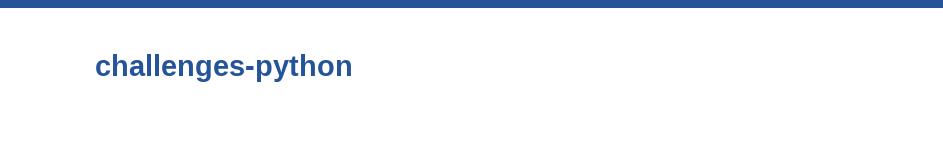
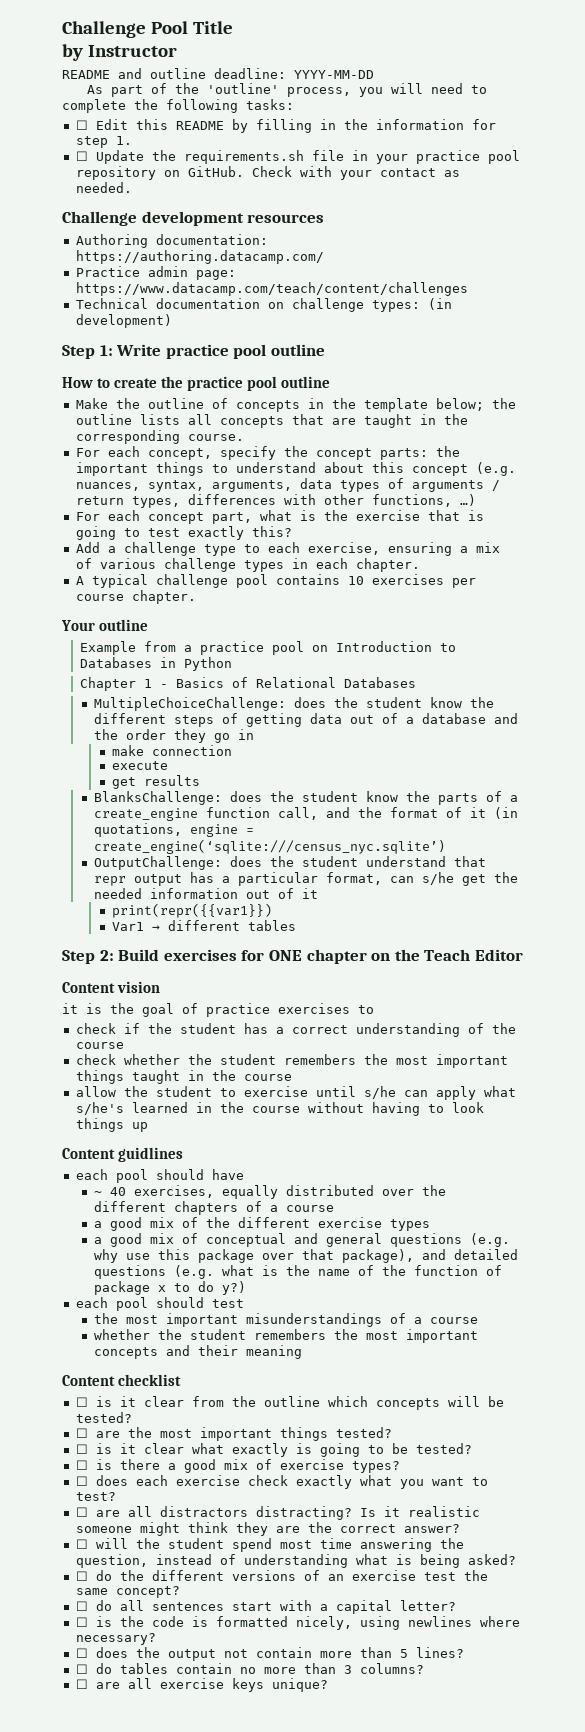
[95,54,353,82] challenges-python -> [62,21,234,38] [62,44,178,61] [62,68,374,79] [86,83,487,97] [62,99,294,113] [75,119,496,133] [75,136,132,148] [75,150,520,164] [75,166,460,180] [75,182,132,193] [62,211,325,226] [75,234,268,248] [75,250,324,264] [75,266,236,280] [75,282,468,296] [75,298,452,312] [75,314,172,328] [62,344,325,359] [62,376,331,391] [75,398,516,412] [75,414,468,428] [75,430,244,444] [75,446,460,460] [75,462,516,476] [75,478,500,492] [75,494,476,508] [75,510,484,524] [75,526,292,540] [75,542,500,556] [75,558,420,572] [75,574,476,588] [75,590,196,604] [61,619,149,631] [79,641,456,655] [79,657,232,671] [79,677,416,691] [93,697,494,711] [93,713,518,727] [93,729,254,743] [111,745,232,756] [111,761,168,770] [111,775,200,789] [93,791,518,805] [93,807,518,821] [93,823,254,837] [93,839,446,854] [93,856,486,870] [93,872,518,886] [93,888,318,899] [111,903,272,918] [111,920,296,931] [62,949,523,964] [62,981,161,993] [62,1003,374,1017] [75,1023,516,1037] [75,1042,124,1049] [75,1054,508,1068] [75,1070,292,1084] [75,1086,516,1100] [75,1102,484,1116] [75,1118,148,1132] [62,1147,184,1162] [75,1169,244,1183] [93,1185,446,1199] [93,1201,334,1215] [93,1217,430,1231] [93,1233,510,1247] [93,1249,518,1263] [93,1265,502,1279] [93,1281,246,1295] [75,1297,244,1311] [93,1313,478,1327] [93,1329,478,1343] [93,1345,302,1359] [62,1374,182,1386] [75,1396,504,1410] [75,1412,132,1423] [75,1427,392,1441] [75,1443,472,1457] [75,1459,400,1473] [75,1475,488,1489] [75,1492,116,1501] [75,1506,480,1520] [75,1522,460,1536] [75,1538,464,1552] [75,1554,516,1568] [75,1570,488,1581] [75,1586,180,1598] [75,1600,456,1614] [75,1616,520,1630] [75,1633,156,1645] [75,1647,464,1661] [75,1663,424,1674] [75,1678,328,1692] Challenge Pool Title // by Instructor // README and outline deadline: YYYY-MM-DD // As part of the 'outline' process, you will need to complete the following tasks: // ☐ Edit this README by filling in the information for step 1. // ☐ Update the requirements.sh file in your practice pool repository on GitHub. Check with your contact as needed. // Challenge development resources // Authoring documentation: https://authoring.datacamp.com/ // Practice admin page: https://www.datacamp.com/teach/content/challenges // Technical documentation on challenge types: (in development) // Step 1: Write practice pool outline // How to create the practice pool outline // Make the outline of concepts in the template below; the outline lists all concepts that are taught in the corresponding course. // For each concept, specify the concept parts: the important things to understand about this concept (e.g. nuances, syntax, arguments, data types of arguments / return types, differences with other functions, …) // For each concept part, what is the exercise that is going to test exactly this? // Add a challenge type to each exercise, ensuring a mix of various challenge types in each chapter. // A typical challenge pool contains 10 exercises per course chapter. // Your outline // Example from a practice pool on Introduction to Databases in Python // Chapter 1 - Basics of Relational Databases // MultipleChoiceChallenge: does the student know the different steps of getting data out of a database and the order they go in // make connection // execute // get results // BlanksChallenge: does the student know the parts of a create_engine function call, and the format of it (in quotations, engine = create_engine(‘sqlite:///census_nyc.sqlite’) // OutputChallenge: does the student understand that repr output has a particular format, can s/he get the needed information out of it // print(repr({{var1}}) // Var1 → different tables // Step 2: Build exercises for ONE chapter on the Teach Editor // Content vision // it is the goal of practice exercises to // check if the student has a correct understanding of the course // check whether the student remembers the most important things taught in the course // allow the student to exercise until s/he can apply what s/he's learned in the course without having to look things up // Content guidlines // each pool should have // ~ 40 exercises, equally distributed over the different chapters of a course // a good mix of the different exercise types // a good mix of conceptual and general questions (e.g. why use this package over that package), and detailed questions (e.g. what is the name of the function of package x to do y?) // each pool should test // the most important misunderstandings of a course // whether the student remembers the most important concepts and their meaning // Content checklist // ☐ is it clear from the outline which concepts will be tested? // ☐ are the most important things tested? // ☐ is it clear what exactly is going to be tested? // ☐ is there a good mix of exercise types? // ☐ does each exercise check exactly what you want to test? // ☐ are all distractors distracting? Is it realistic someone might think they are the correct answer? // ☐ will the student spend most time answering the question, instead of understanding what is being asked? // ☐ do the different versions of an exercise test the same concept? // ☐ do all sentences start with a capital letter? // ☐ is the code is formatted nicely, using newlines where necessary? // ☐ does the output not contain more than 5 lines? // ☐ do tables contain no more than 3 columns? // ☐ are all exercise keys unique?

